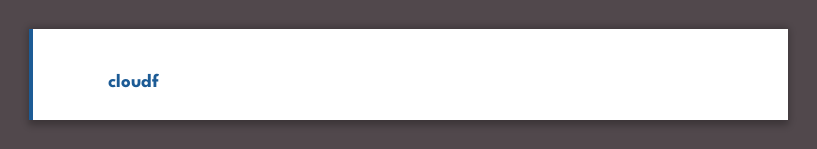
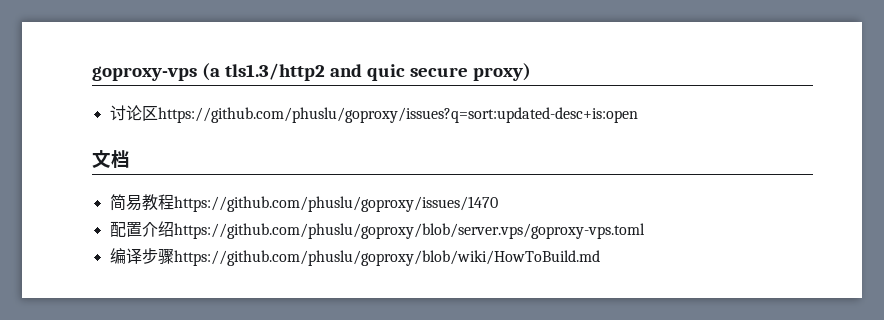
[108,73,160,88] cloudf -> [92,63,531,81] [109,105,638,123] [92,150,130,168] [109,194,498,212] [109,221,645,239] [109,248,600,266] goproxy-vps (a tls1.3/http2 and quic secure proxy) // 讨论区https://github.com/phuslu/goproxy/issues?q=sort:updated-desc+is:open // 文档 // 简易教程https://github.com/phuslu/goproxy/issues/1470 // 配置介绍https://github.com/phuslu/goproxy/blob/server.vps/goproxy-vps.toml // 编译步骤https://github.com/phuslu/goproxy/blob/wiki/HowToBuild.md

